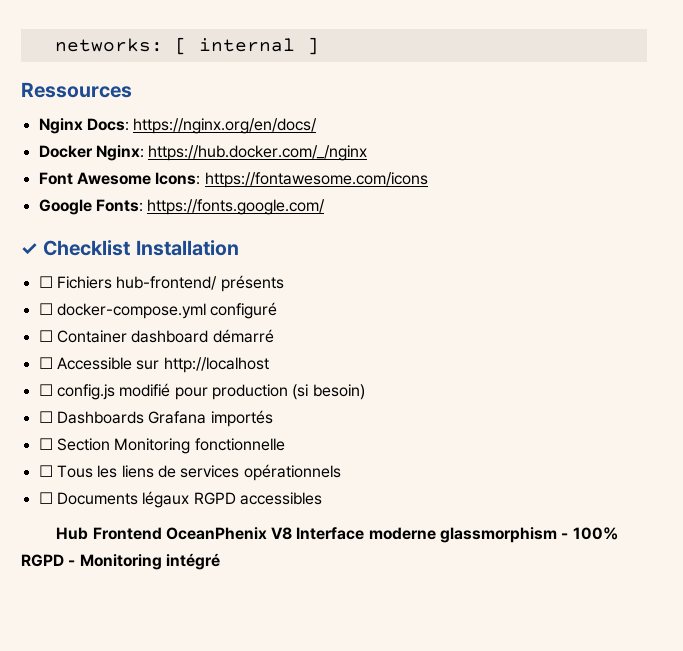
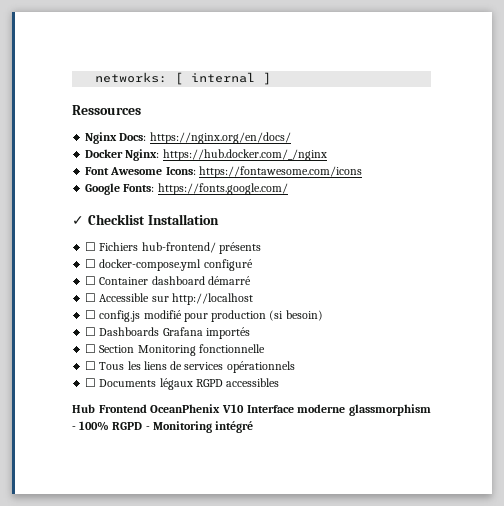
[271,527,293,540] V8 -> [222,404,244,413] V10

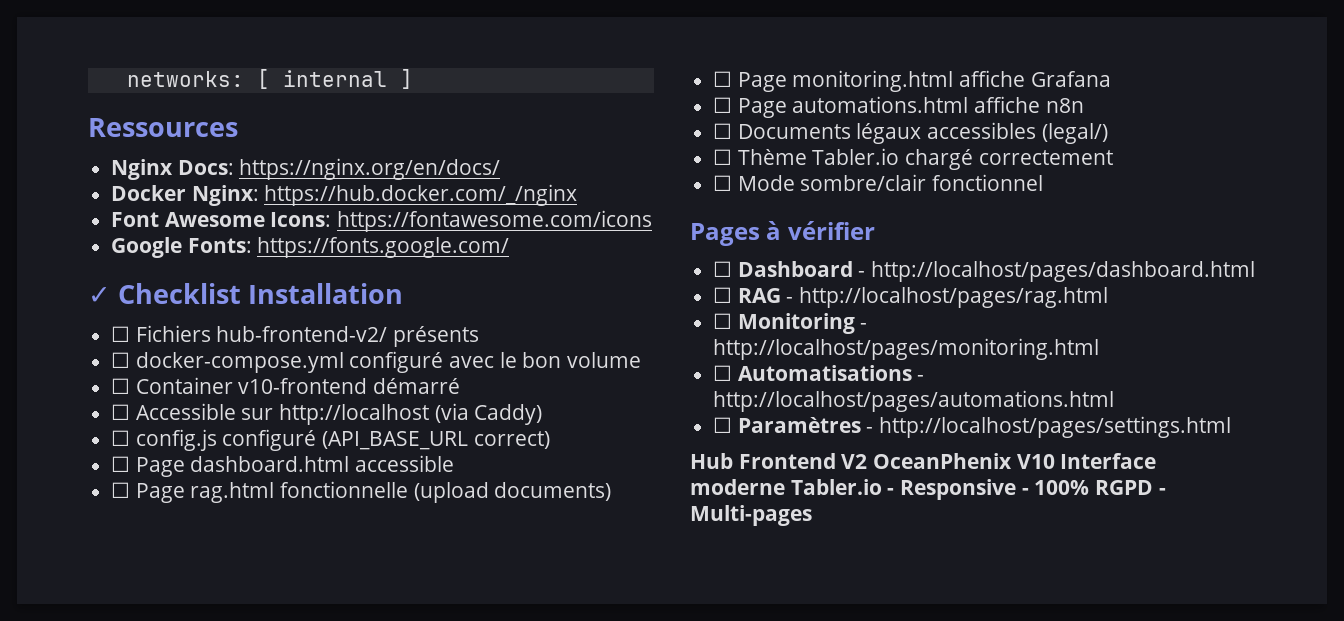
[141,242,216,253] hub-frontend/ -> [216,326,388,342] hub-frontend-v2/
(253, 265) none -> [449,352,642,368] avec le bon volume
[151,276,205,285] dashboard -> [238,378,368,394] v10-frontend
(253, 299) none -> [434,403,543,425] (via Caddy)
[143,310,323,322] [85,327,250,339] [85,344,196,356] modifié pour production (si besoin) // ☐ Dashboards Grafana importés // ☐ Section Monitoring -> [222,429,550,451] [111,455,455,477] [111,482,275,503] configuré (API_BASE_URL correct) // ☐ Page dashboard.html accessible // ☐ Page rag.html
[85,361,295,373] // ☐ Tous les liens de services opérationnels -> [413,482,612,503] [713,70,1111,92] [713,96,1084,118] (upload documents) // ☐ Page monitoring.html affiche Grafana // ☐ Page automations.html affiche n8n
[195,379,223,387] RGPD -> (922, 133) none
(280, 382) none -> [1041,123,1108,144] [713,148,1113,170] [713,174,1044,191] [690,221,875,246] [713,261,1256,282] [713,287,1109,308] [713,313,868,334] [713,338,1100,360] [713,365,925,381] [713,390,1115,412] [713,416,1232,438] (legal/) // ☐ Thème Tabler.io chargé correctement // ☐ Mode sombre/clair fonctionnel // Pages à vérifier // ☐ Dashboard - http://localhost/pages/dashboard.html // ☐ RAG - http://localhost/pages/rag.html // ☐ Monitoring - http://localhost/pages/monitoring.html // ☐ Automatisations - http://localhost/pages/automations.html // ☐ Paramètres - http://localhost/pages/settings.html
(147, 408) none -> [841,454,868,469] V2
[349,404,431,416] glassmorphism -> [790,479,1016,500] Tabler.io - Responsive
[152,421,254,433] Monitoring intégré -> [690,505,812,526] Multi-pages

